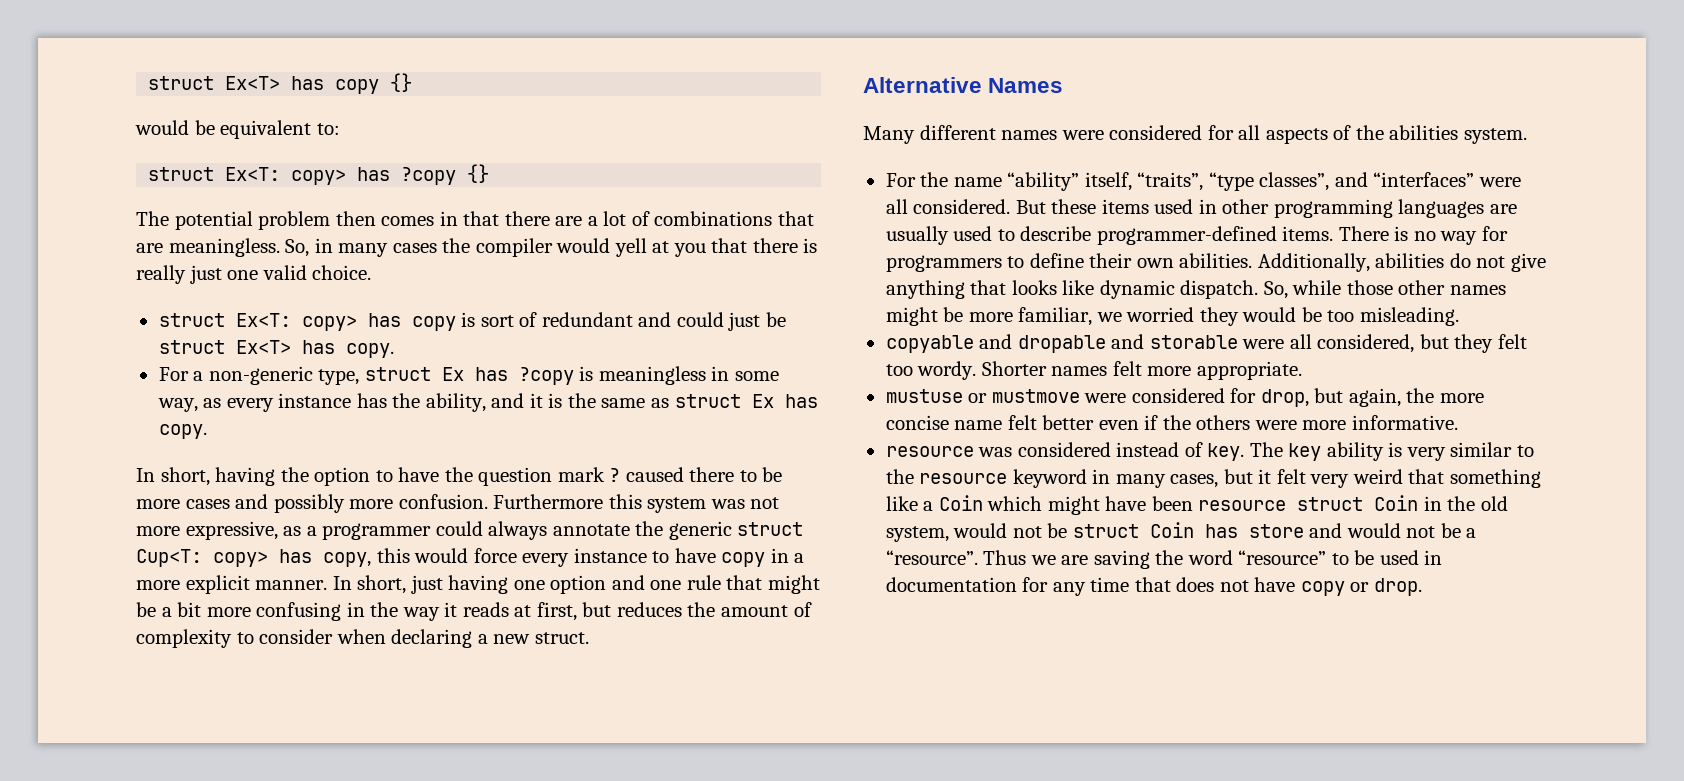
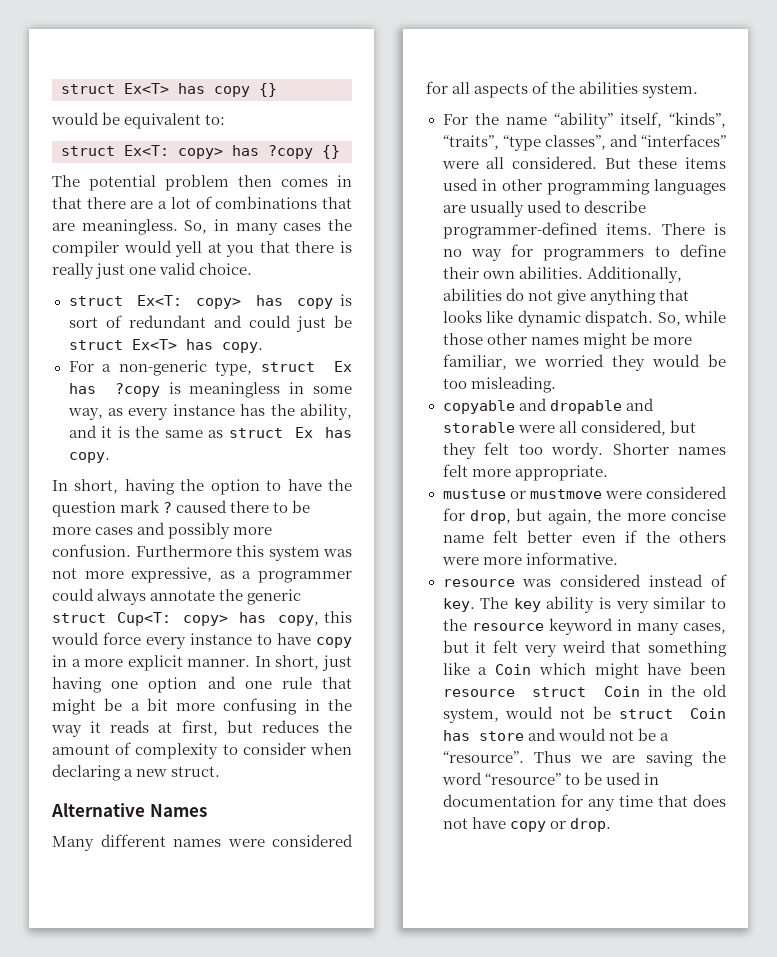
(1132, 181) none -> [669,112,726,128] “kinds”,

